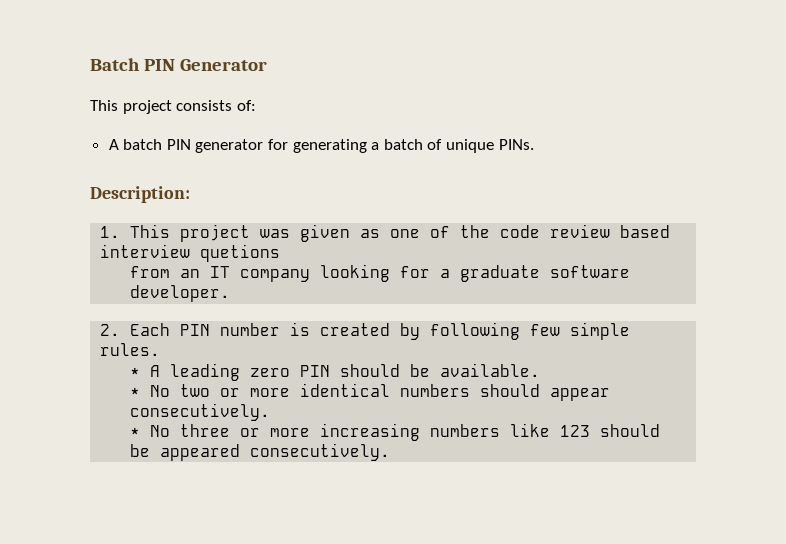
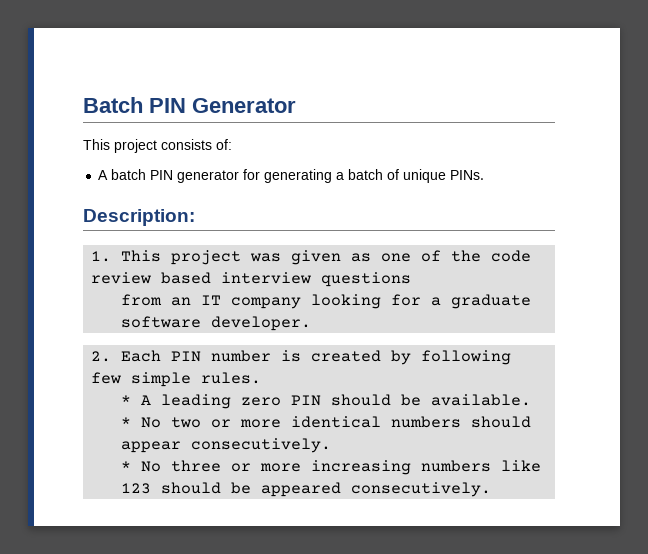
[200,244,281,262] quetions -> [321,272,412,287] questions

